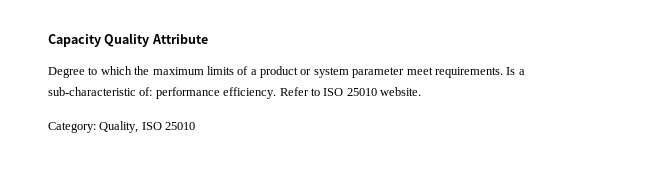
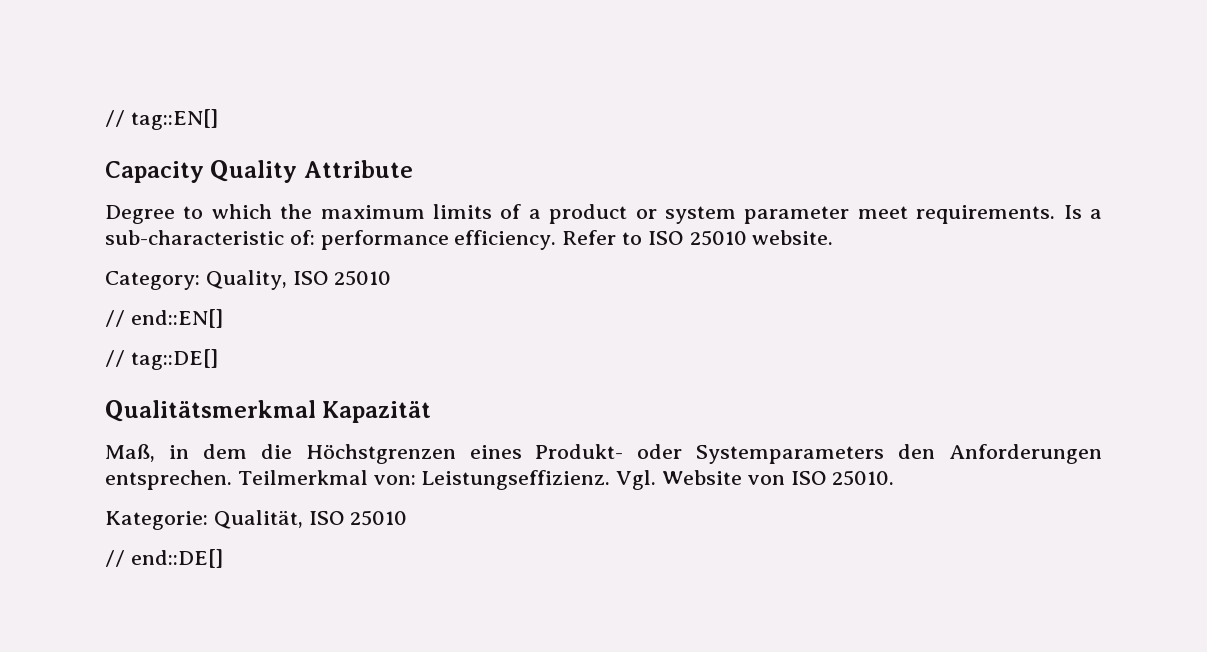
(48, 40) none -> [105,109,218,130] // tag::EN[] //
(196, 126) none -> [105,309,223,328] [105,349,218,370] [105,400,432,423] [105,444,1102,464] [105,470,895,490] [105,510,408,530] [105,549,223,568] // // end::EN[] // // tag::DE[] // Qualitätsmerkmal Kapazität // Maß, in dem die Höchstgrenzen eines Produkt- oder Systemparameters den Anforderungen entsprechen. Teilmerkmal von: Leistungseffizienz. Vgl. Website von ISO 25010. // Kategorie: Qualität, ISO 25010 // // end::DE[]

